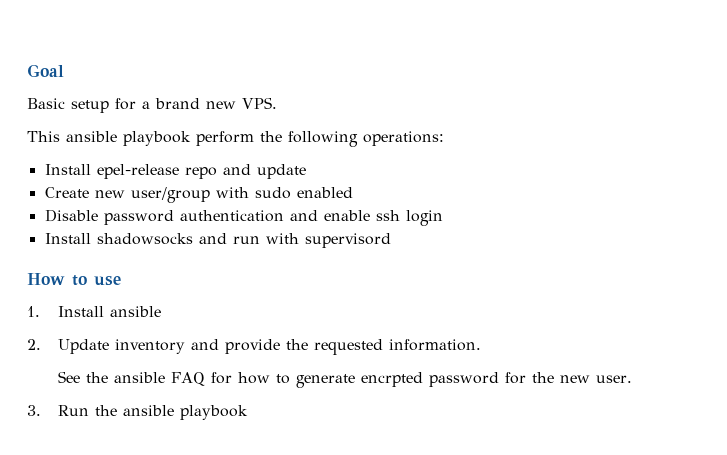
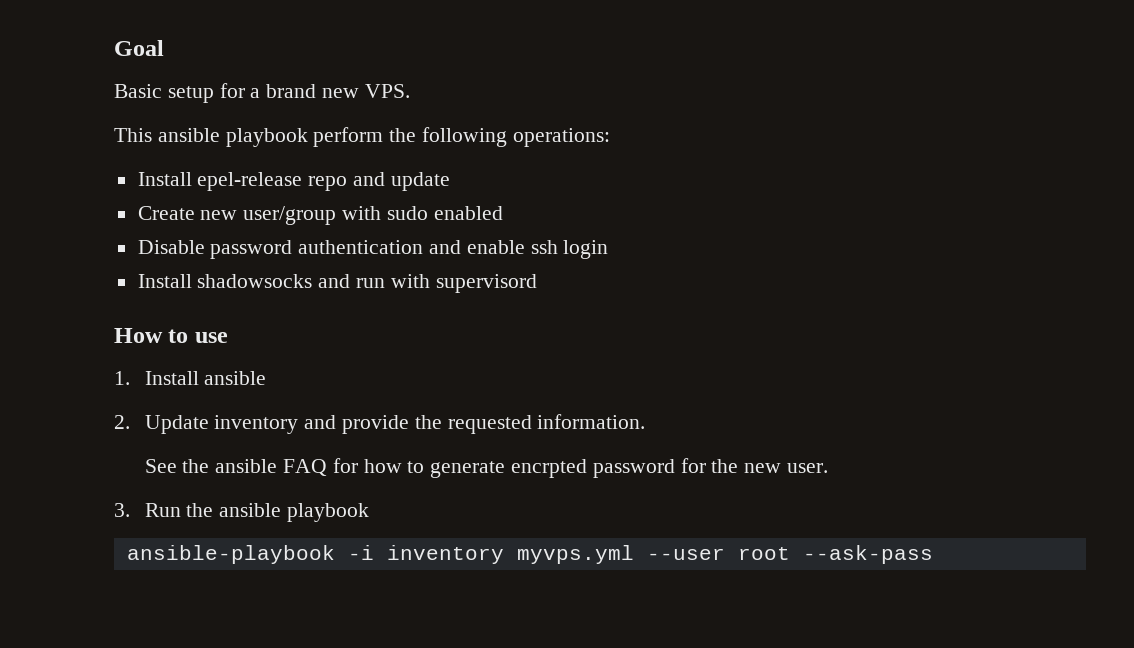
(249, 412) none -> [126,545,933,564] // ansible-playbook -i inventory myvps.yml --user root --ask-pass

